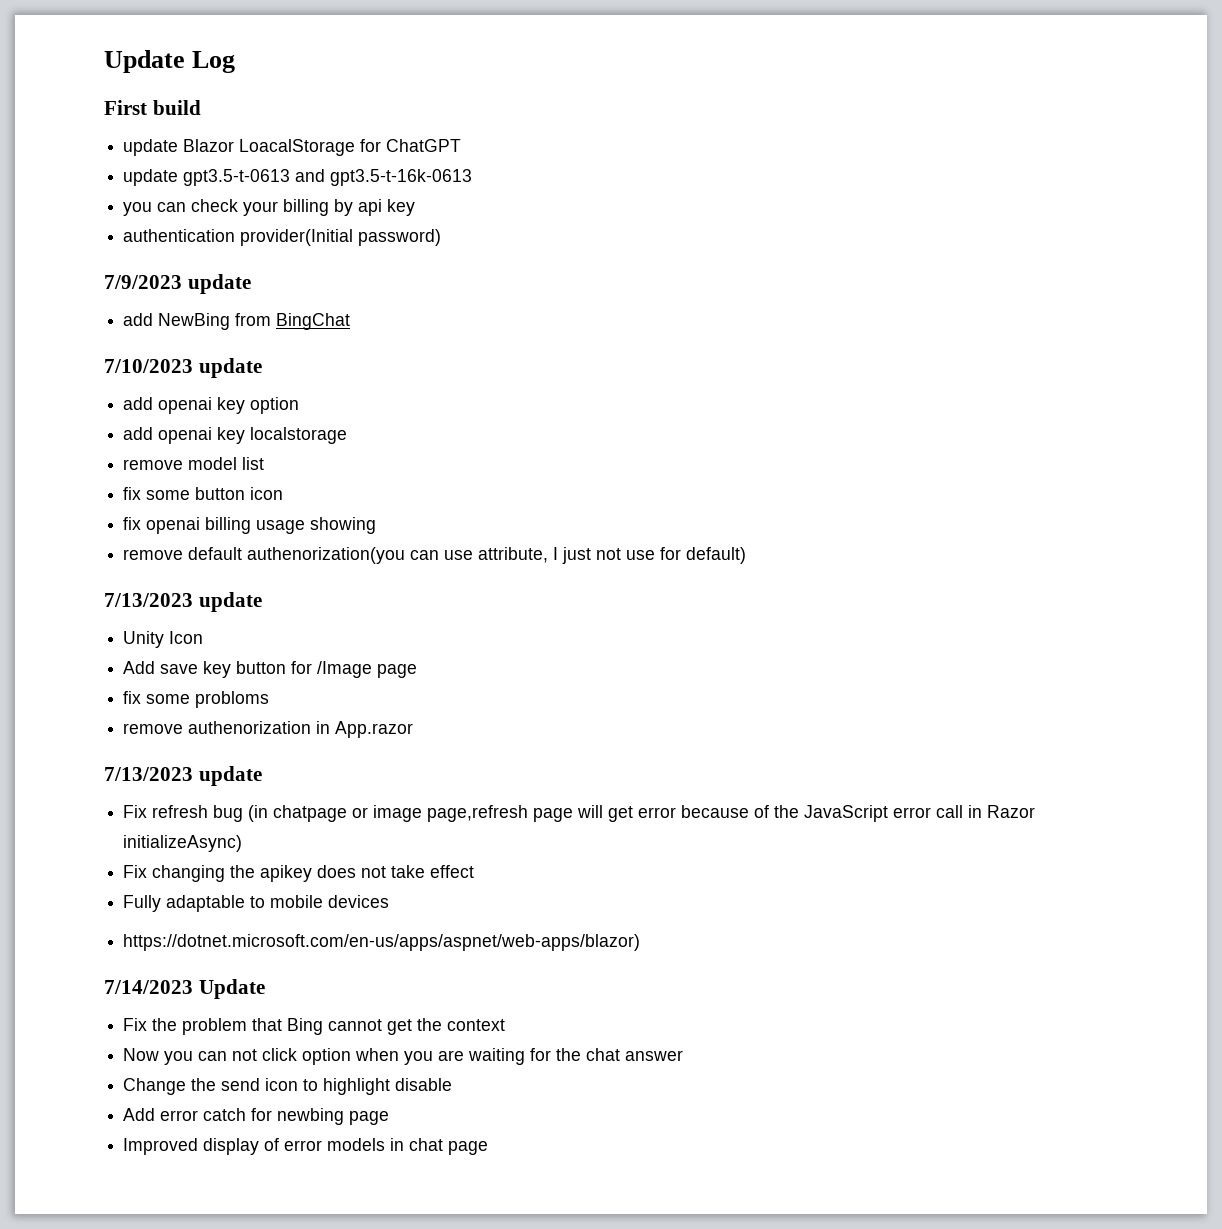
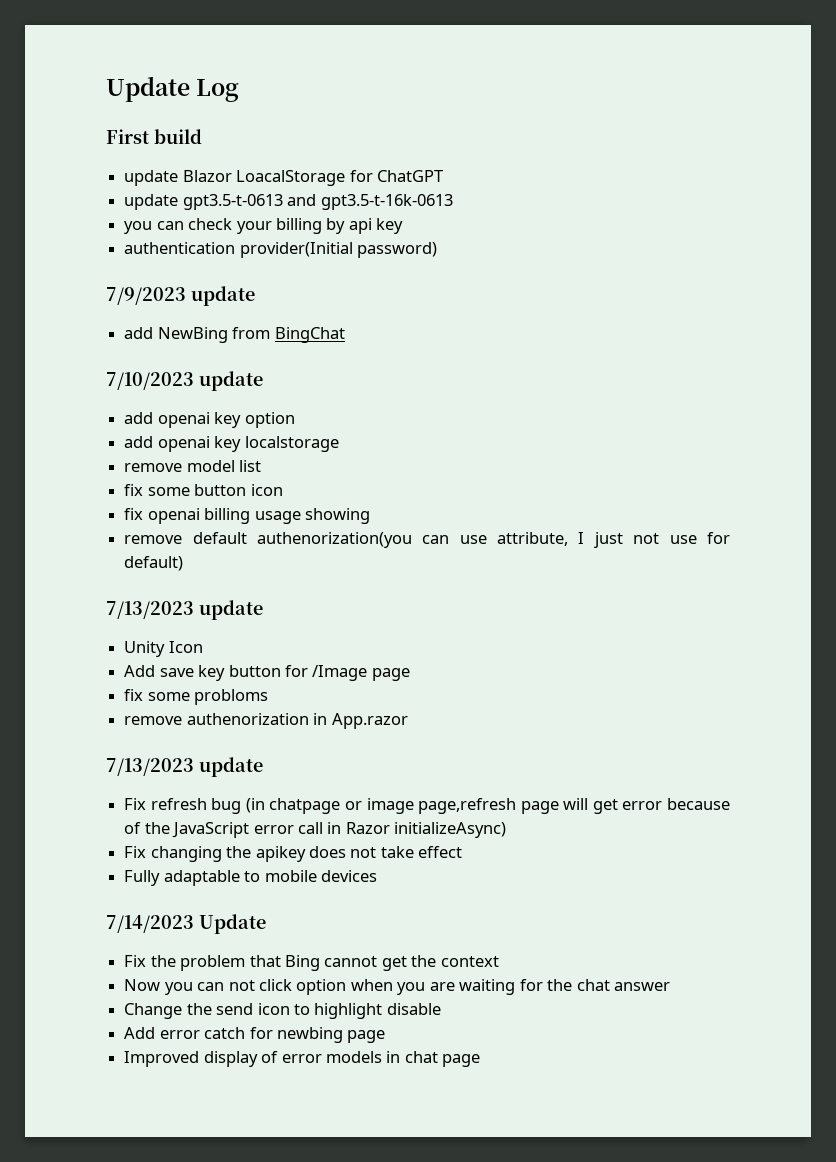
[123,934,641,951] // https://dotnet.microsoft.com/en-us/apps/aspnet/web-apps/blazor) -> (377, 876) none

